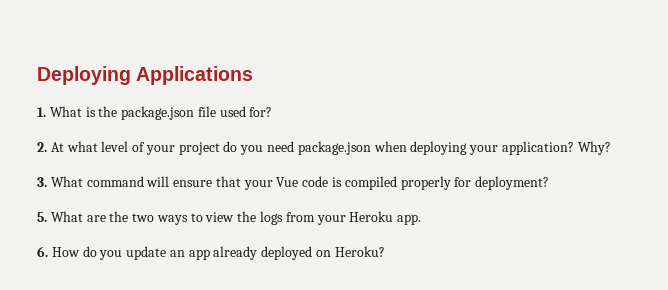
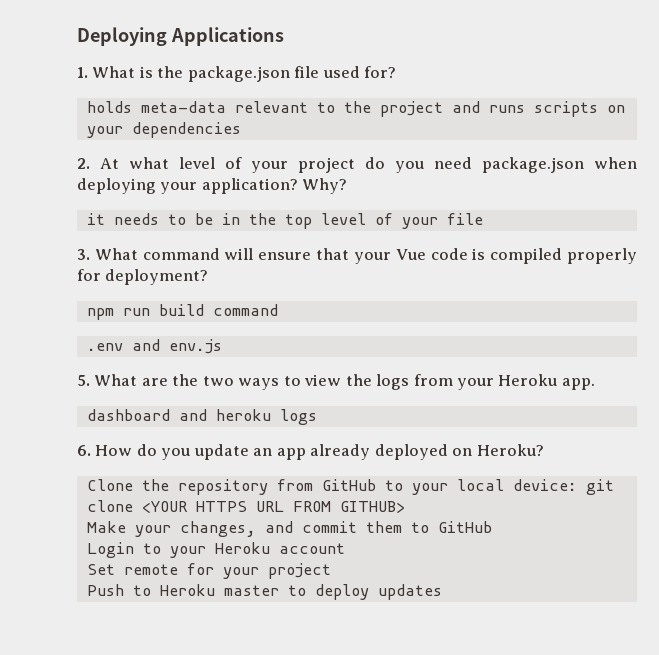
(273, 112) none -> [86,101,625,117] [86,122,241,138] // holds meta-data relevant to the project and runs scripts on your dependencies
(611, 148) none -> [86,213,483,229] // it needs to be in the top level of your file
(550, 183) none -> [86,304,278,320] [86,339,222,354] // npm run build command // .env and env.js
(422, 219) none -> [86,409,317,425] // dashboard and heroku logs
(385, 251) none -> [86,479,614,495] [86,500,405,513] [86,521,492,537] [86,542,345,558] [86,563,331,579] [86,584,442,600] // Clone the repository from GitHub to your local device: git clone <YOUR HTTPS URL FROM GITHUB> // Make your changes, and commit them to GitHub // Login to your Heroku account // Set remote for your project // Push to Heroku master to deploy updates

